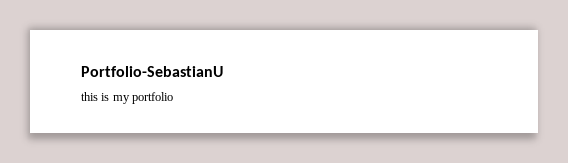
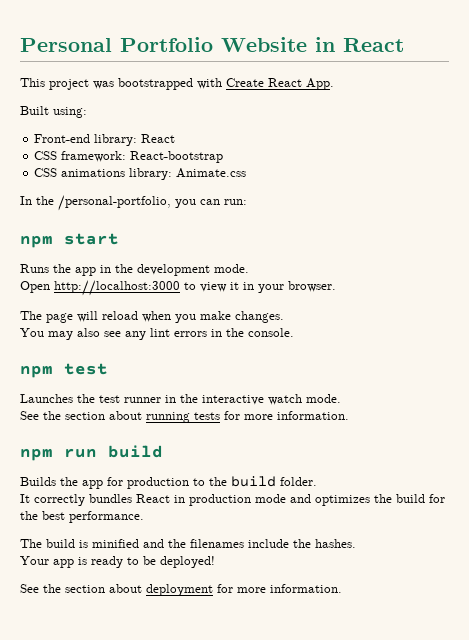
[81,66,223,77] [81,92,174,104] Portfolio-SebastianU // this is my portfolio -> [20,37,404,52] [20,78,334,90] [20,106,87,118] [34,134,176,146] [34,151,224,163] [34,168,247,180] [20,195,247,211] [20,233,119,248] [20,264,249,276] [20,280,336,296] [20,311,284,323] [20,328,294,340] [20,363,108,378] [20,394,341,405] [20,411,349,423] [20,445,163,461] [20,476,317,489] [20,494,445,506] [20,511,144,523] [20,539,356,548] [20,556,215,568] [20,584,342,596] Personal Portfolio Website in React // This project was bootstrapped with Create React App. // Built using: // Front-end library: React // CSS framework: React-bootstrap // CSS animations library: Animate.css // In the /personal-portfolio, you can run: // npm start // Runs the app in the development mode. // Open http://localhost:3000 to view it in your browser. // The page will reload when you make changes. // You may also see any lint errors in the console. // npm test // Launches the test runner in the interactive watch mode. // See the section about running tests for more information. // npm run build // Builds the app for production to the build folder. // It correctly bundles React in production mode and optimizes the build for the best performance. // The build is minified and the filenames include the hashes. // Your app is ready to be deployed! // See the section about deployment for more information.

